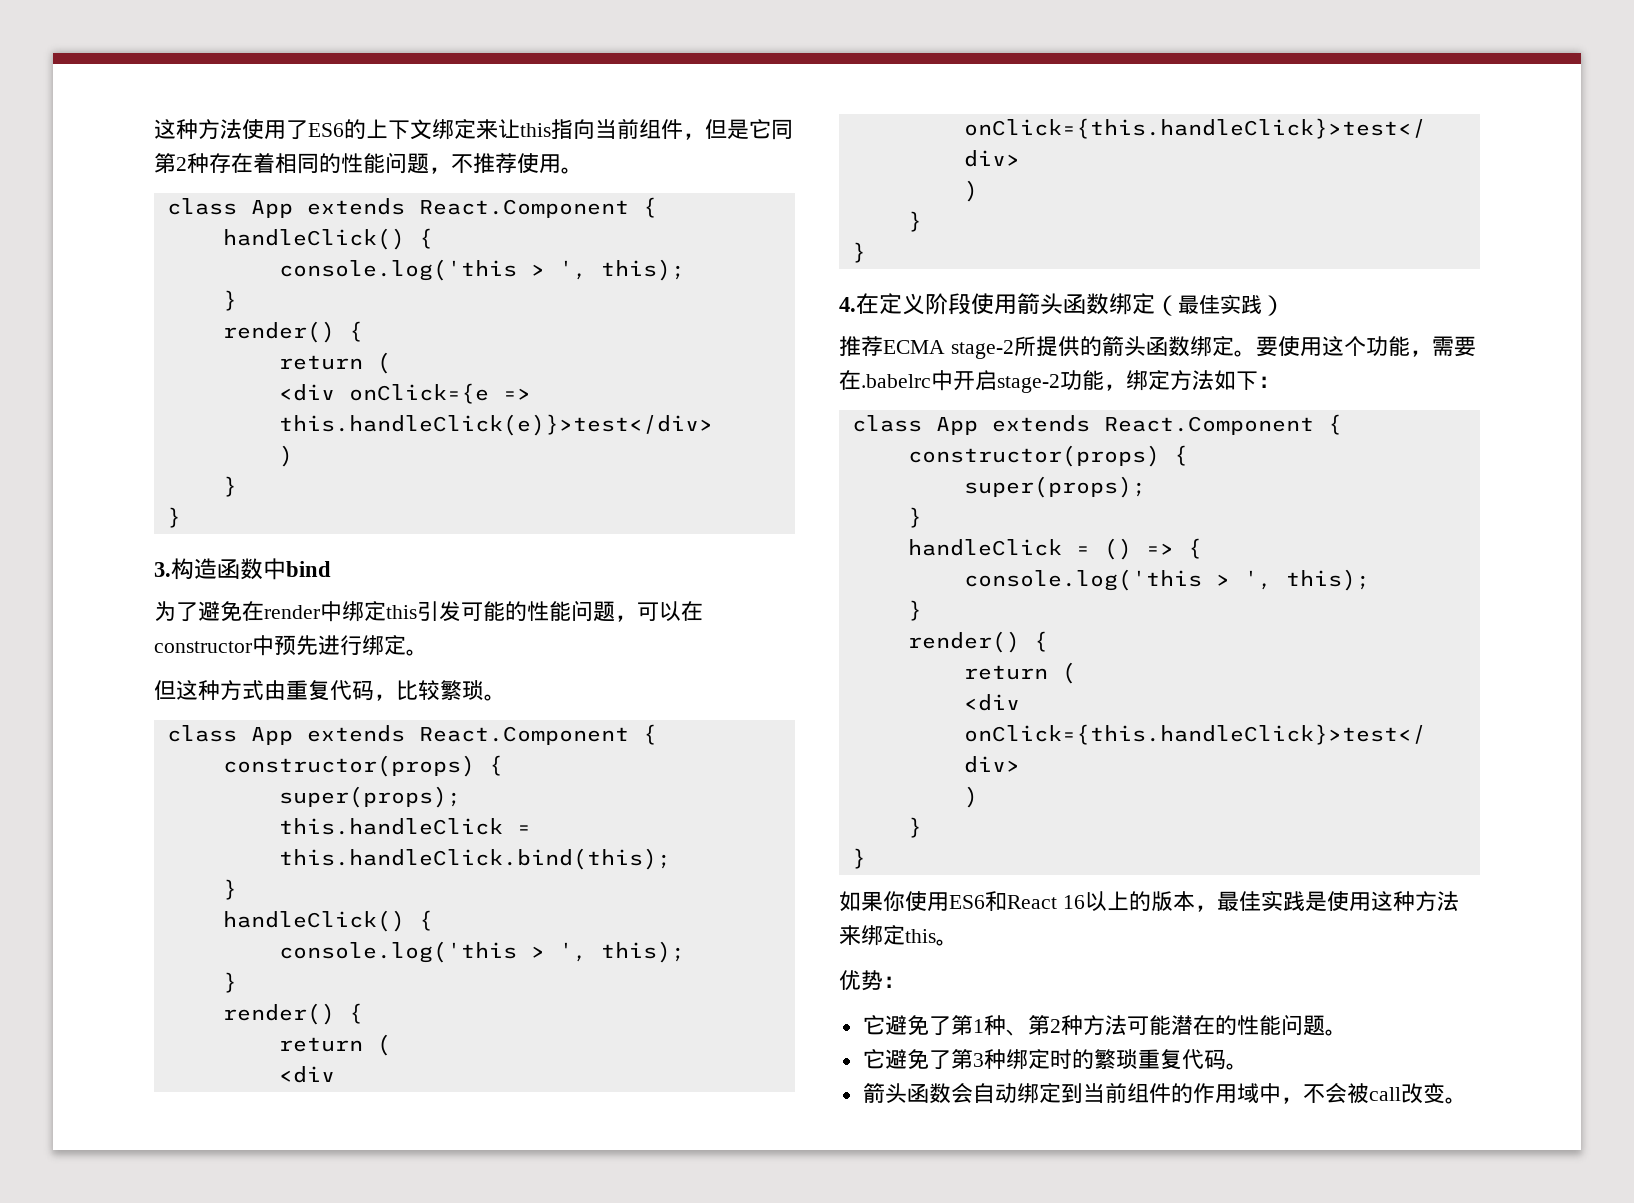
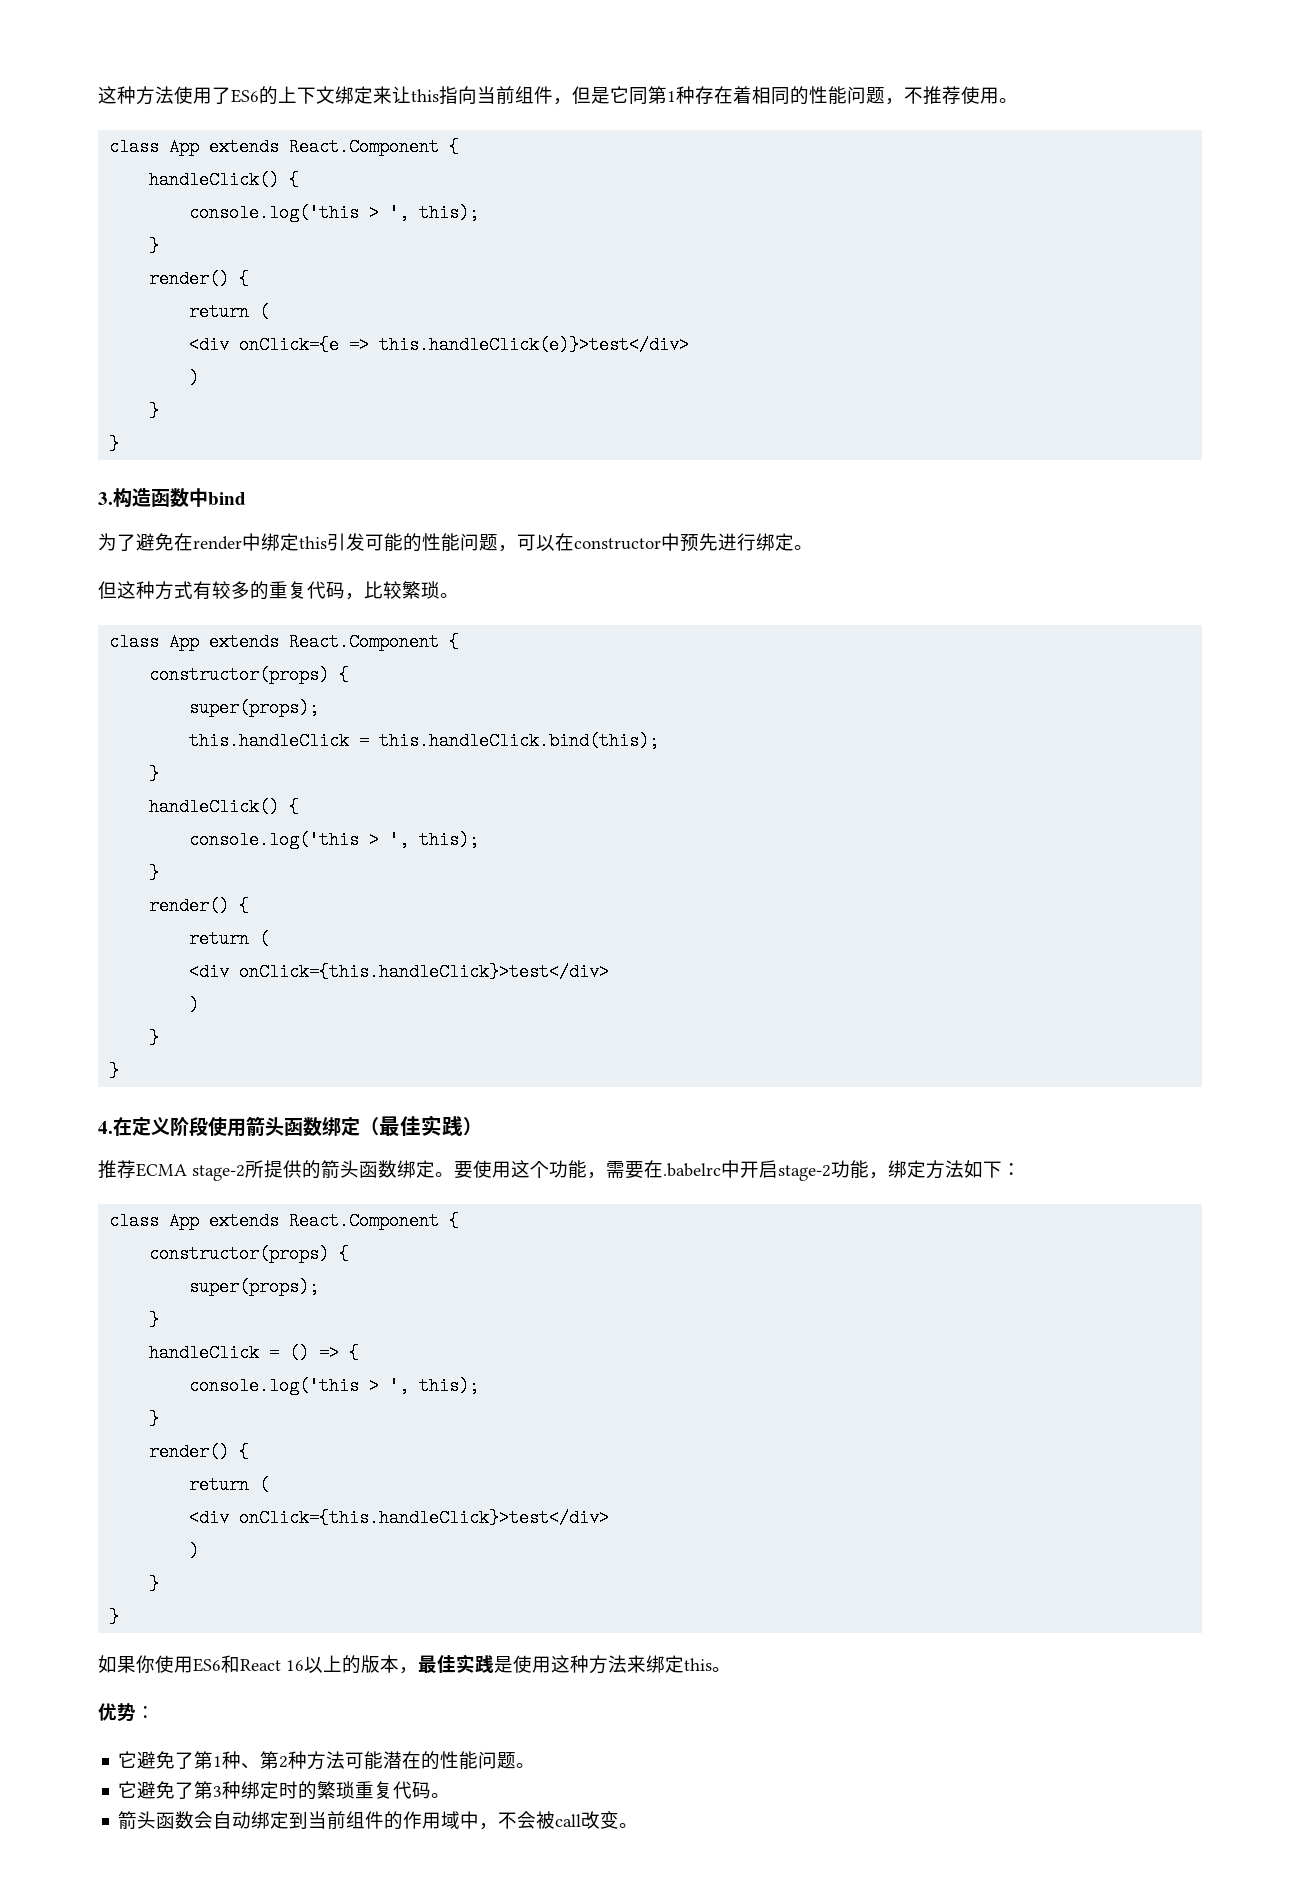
[176,157,187,171] 2 -> [667,91,676,102] 1
[264,680,286,701] 由 -> [193,581,269,600] 有较多的

